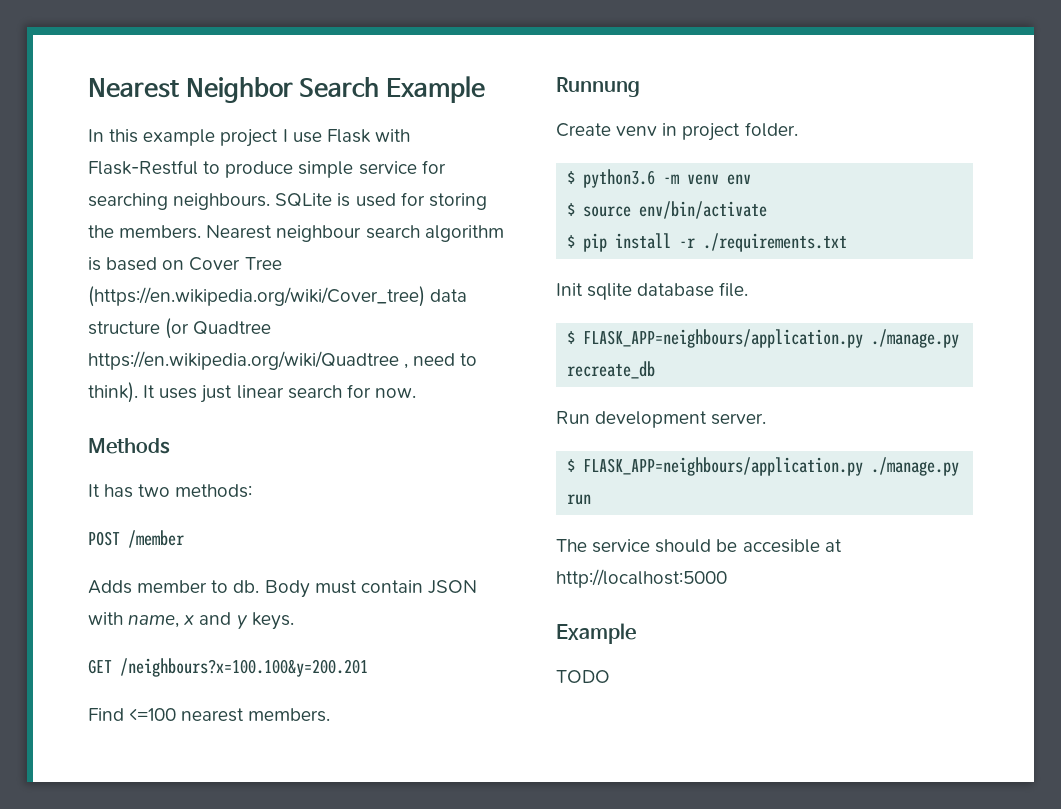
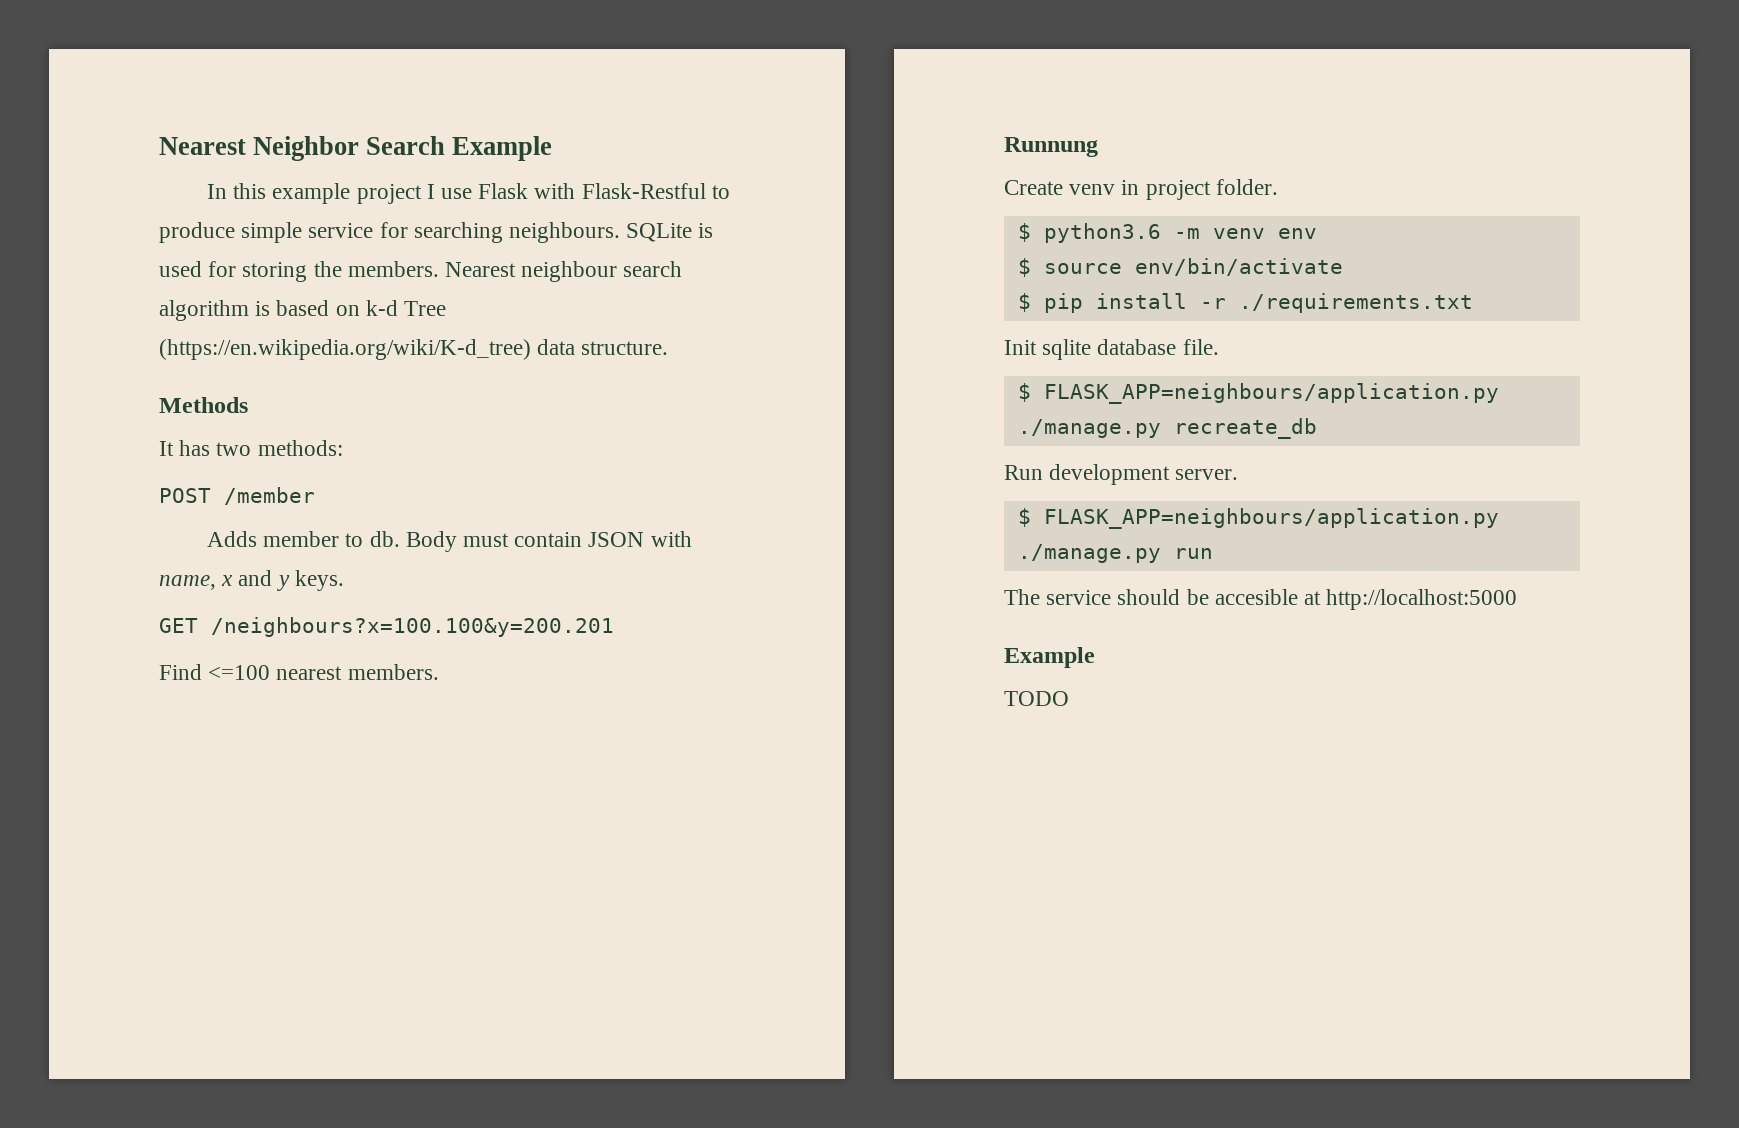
[189,257,282,271] [88,286,468,307] [88,318,272,339] [88,351,478,370] [88,382,416,403] Cover Tree (https://en.wikipedia.org/wiki/Cover_tree) data structure (or Quadtree https://en.wikipedia.org/wiki/Quadtree , need to think). It uses just linear search for now. -> [365,300,447,316] [159,339,669,360] k-d Tree (https://en.wikipedia.org/wiki/K-d_tree) data structure.

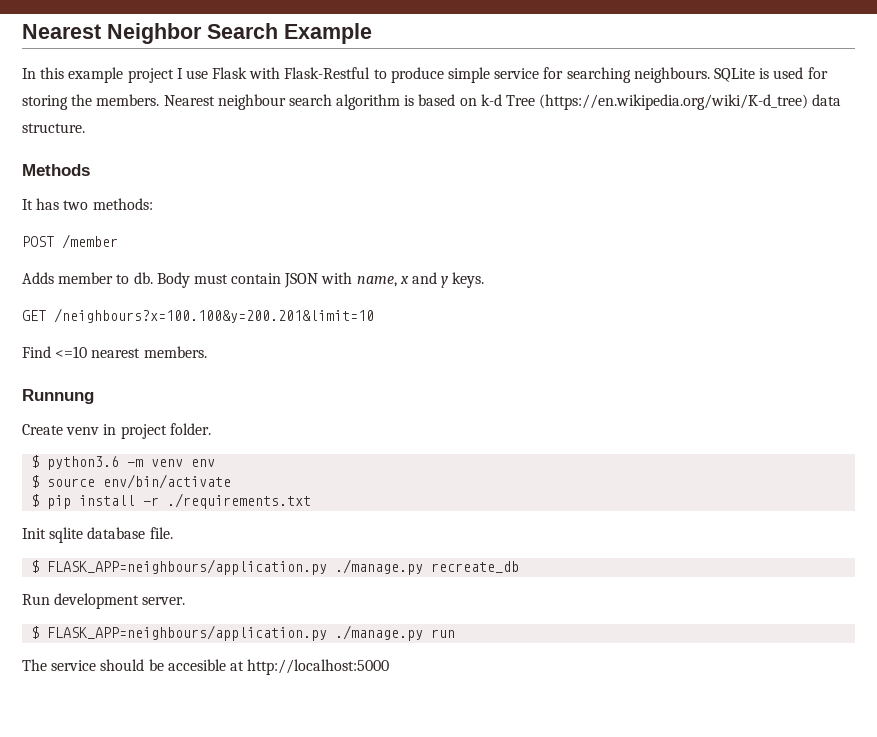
[211,617,614,637] /neighbours?x=100.100&y=200.201 -> [54,308,374,323] /neighbours?x=100.100&y=200.201&limit=10
[208,665,271,680] <=100 -> [55,346,88,358] <=10
[1004,647,1095,668] [1004,691,1069,706] // Example // TODO -> (390, 667) none

